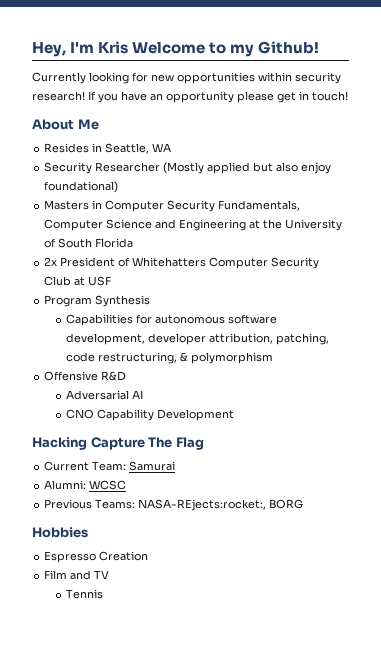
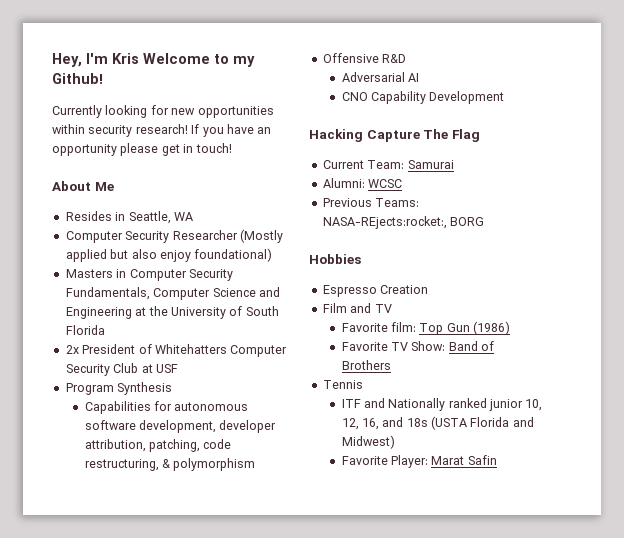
(172, 147) none -> [65,231,123,243] Computer
[65,589,103,599] Tennis -> [341,321,511,335] [341,341,495,351] [341,360,391,370] [322,380,363,389] [341,398,543,411] [341,416,534,430] [341,435,395,449] [341,455,497,468] Favorite film: Top Gun (1986) // Favorite TV Show: Band of Brothers // Tennis // ITF and Nationally ranked junior 10, 12, 16, and 18s (USTA Florida and Midwest) // Favorite Player: Marat Safin

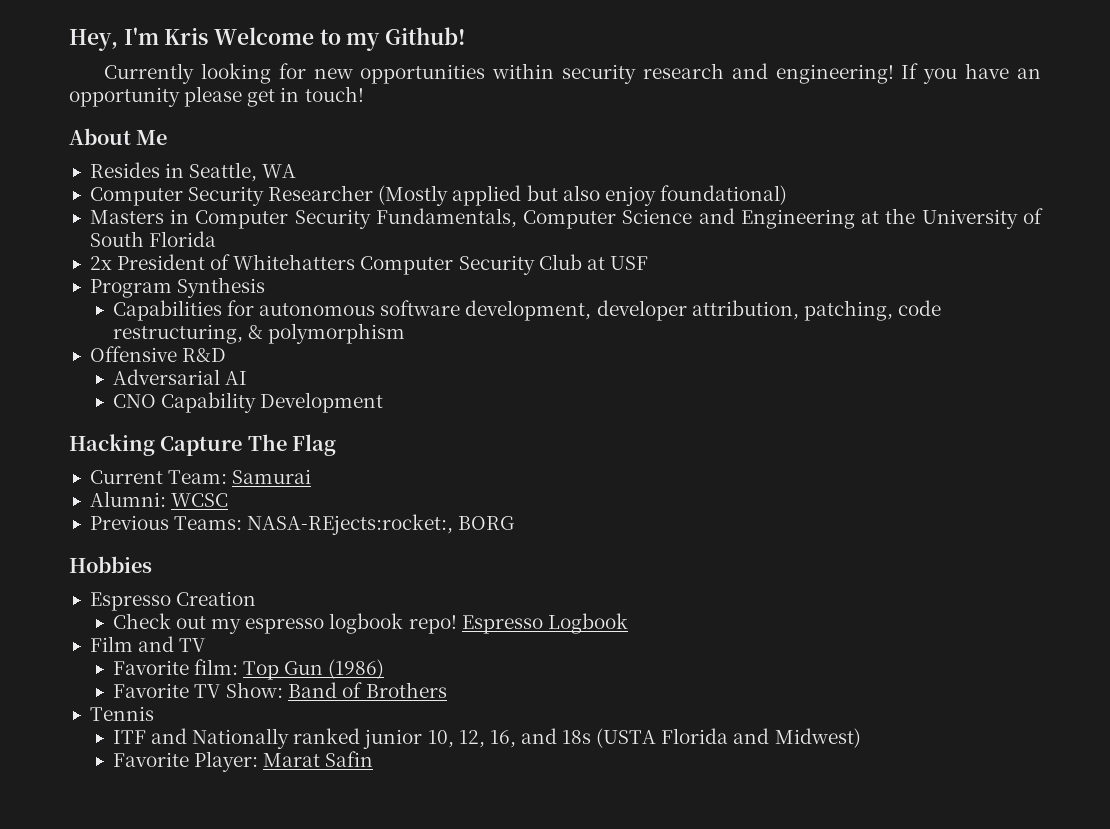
[135,124,188,134] research! -> [642,63,894,84] research and engineering!
(429, 289) none -> [112,613,628,634] // Check out my espresso logbook repo! Espresso Logbook

